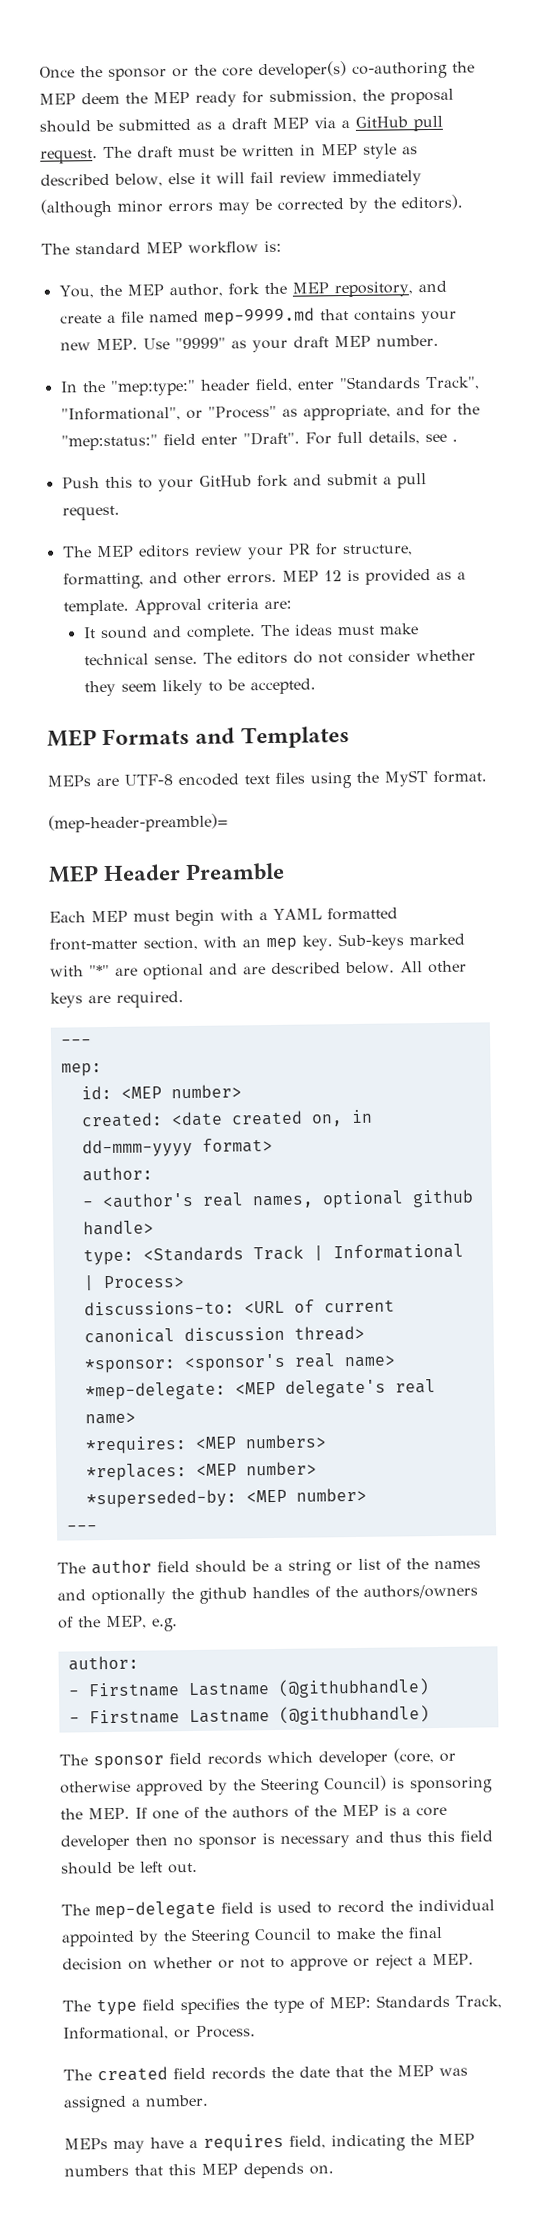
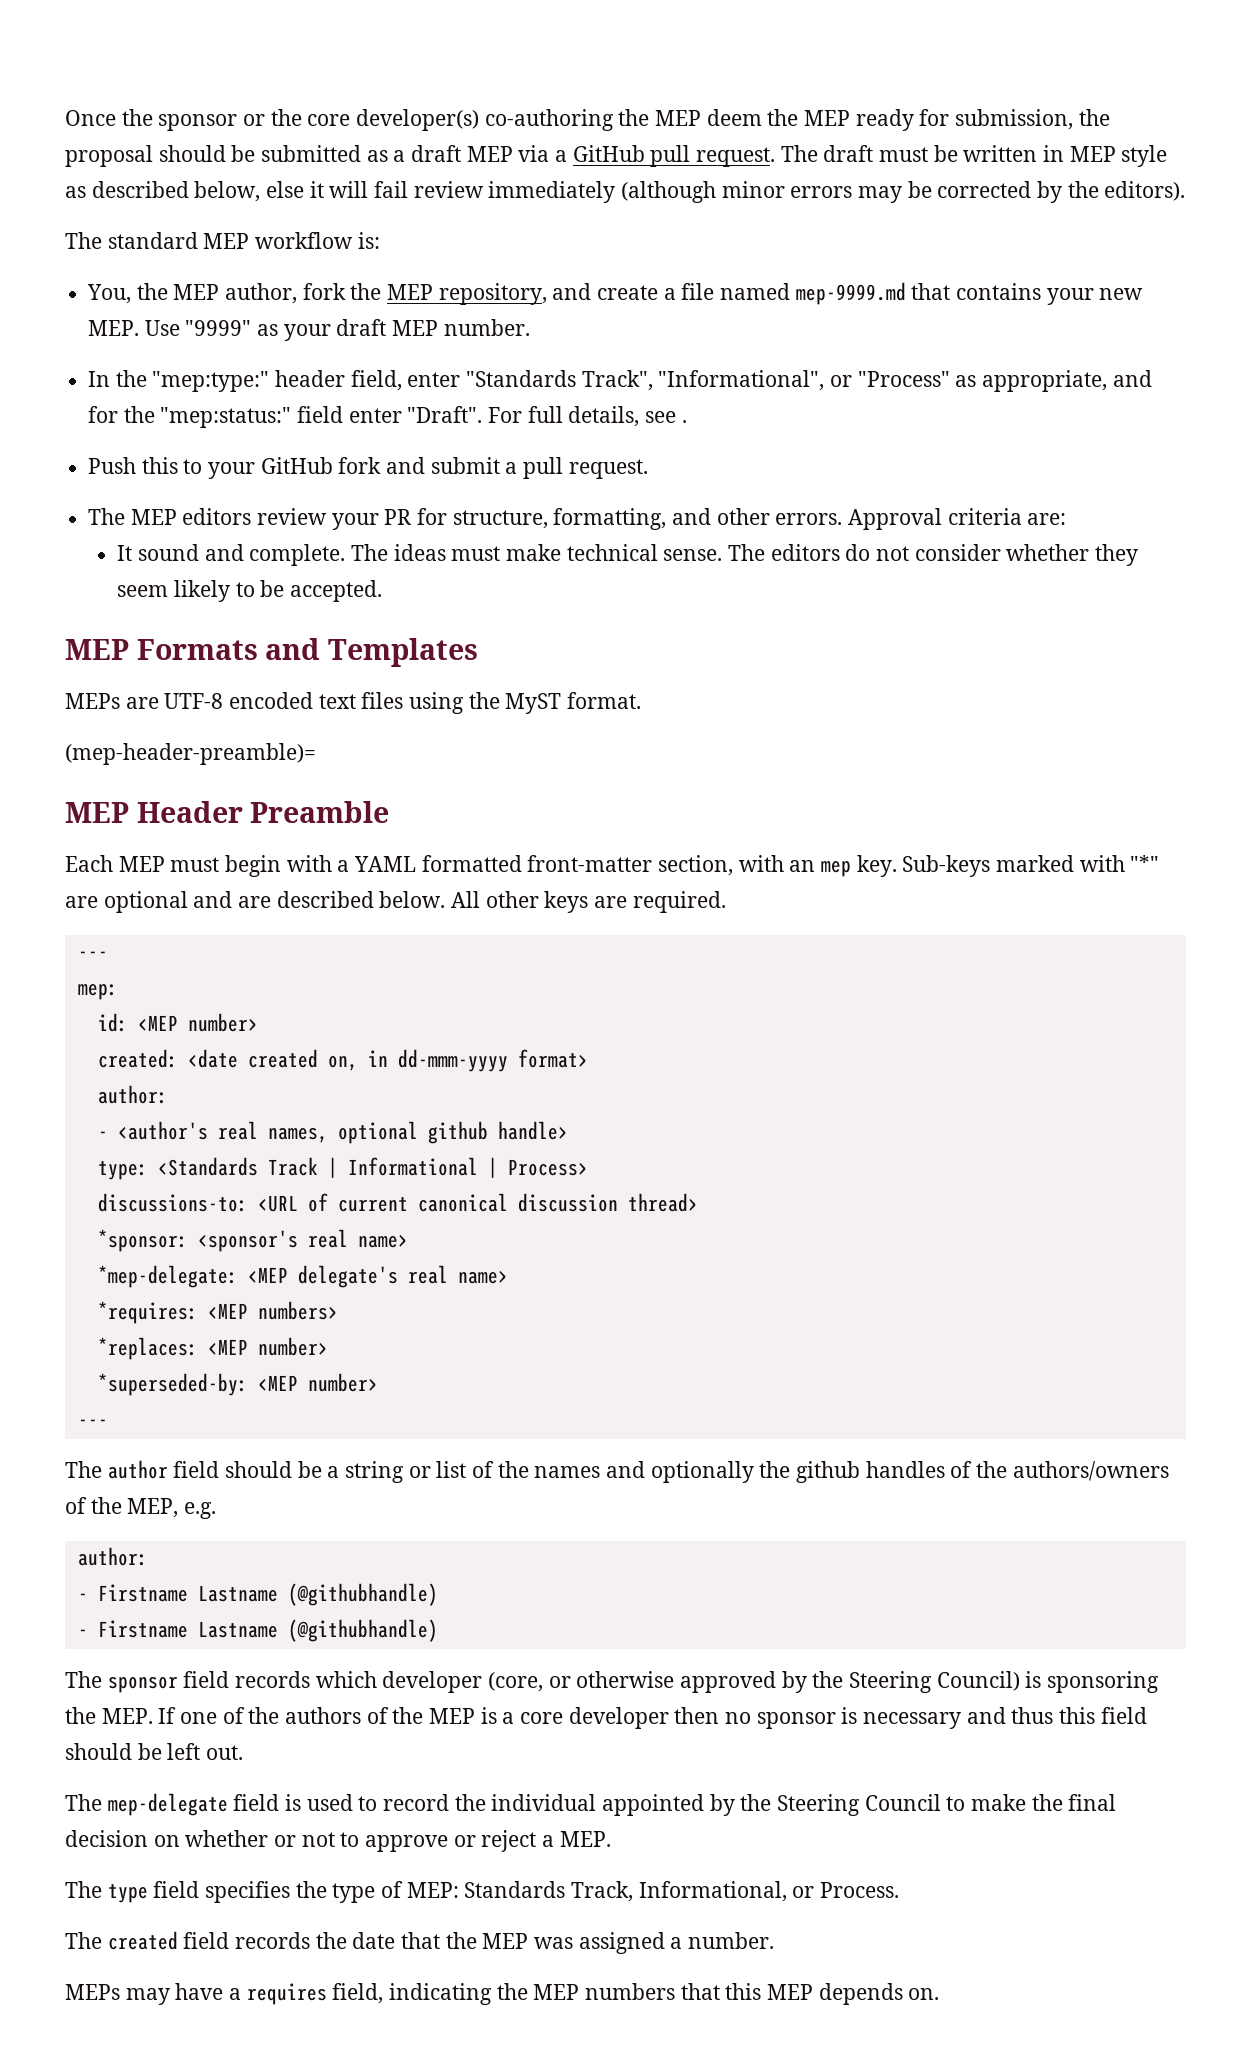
[281,569,466,585] [62,599,129,616] MEP 12 is provided as a template. -> (843, 519) none

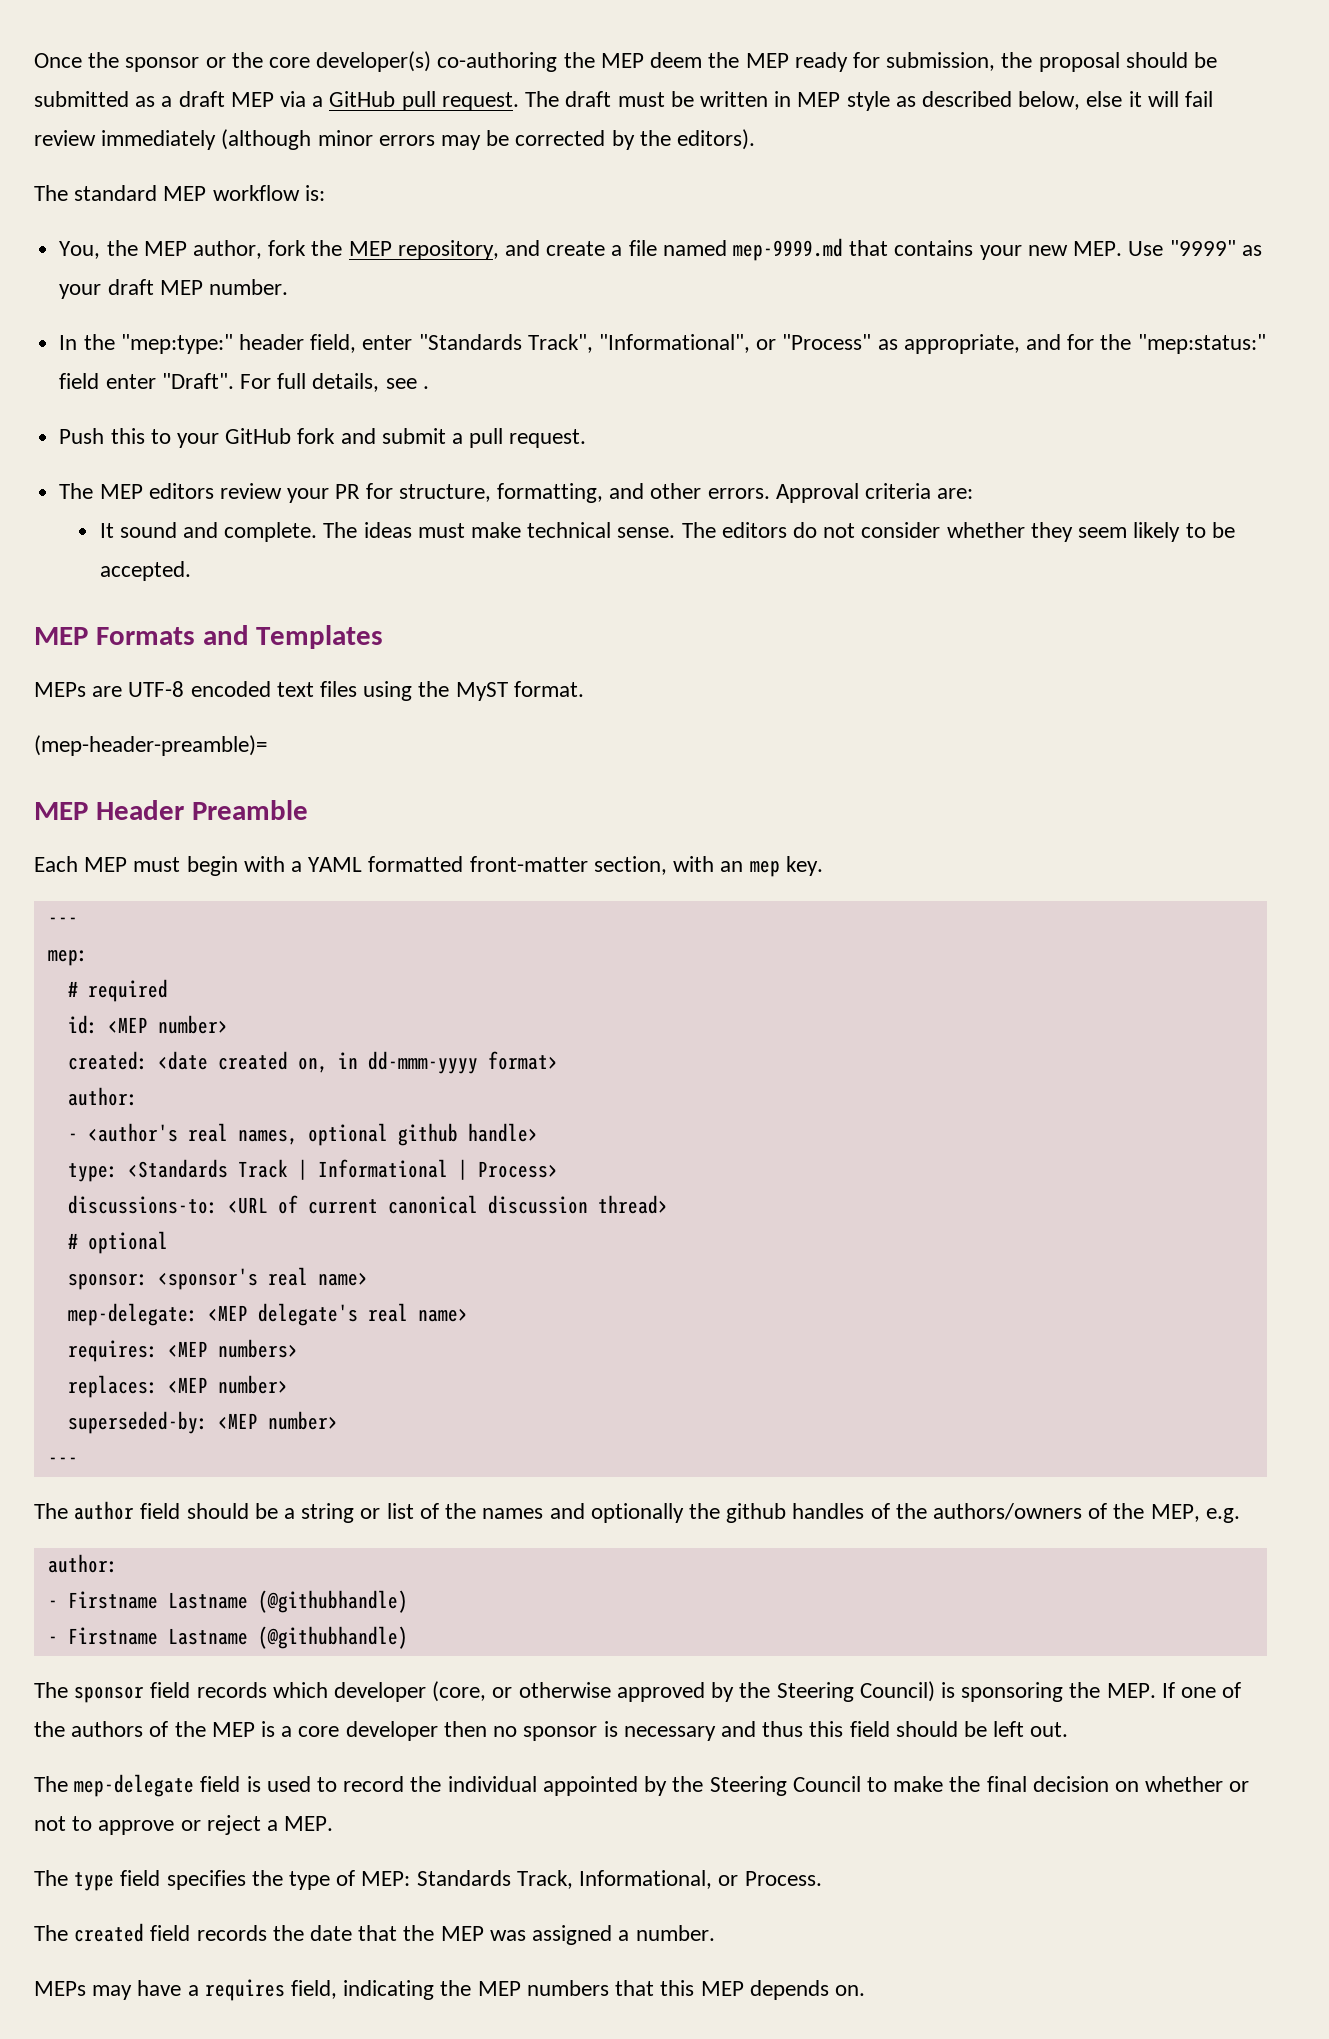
[902,855,1160,877] [65,891,726,913] Sub-keys marked with "*" are optional and are described below. All other keys are required. -> (823, 866) none
(118, 991) none -> [67,979,168,1002] // # required
[97,1229,188,1252] *sponsor: -> [67,1231,168,1254] [67,1273,148,1290] # optional // sponsor:
[97,1265,238,1288] *mep-delegate: -> [67,1303,198,1326] mep-delegate:
[97,1301,198,1324] *requires: -> [67,1340,158,1362] requires:
[97,1337,328,1360] [97,1373,248,1396] *replaces: <MEP number> // *superseded-by: -> [67,1375,288,1398] [67,1411,208,1434] replaces: <MEP number> // superseded-by:

